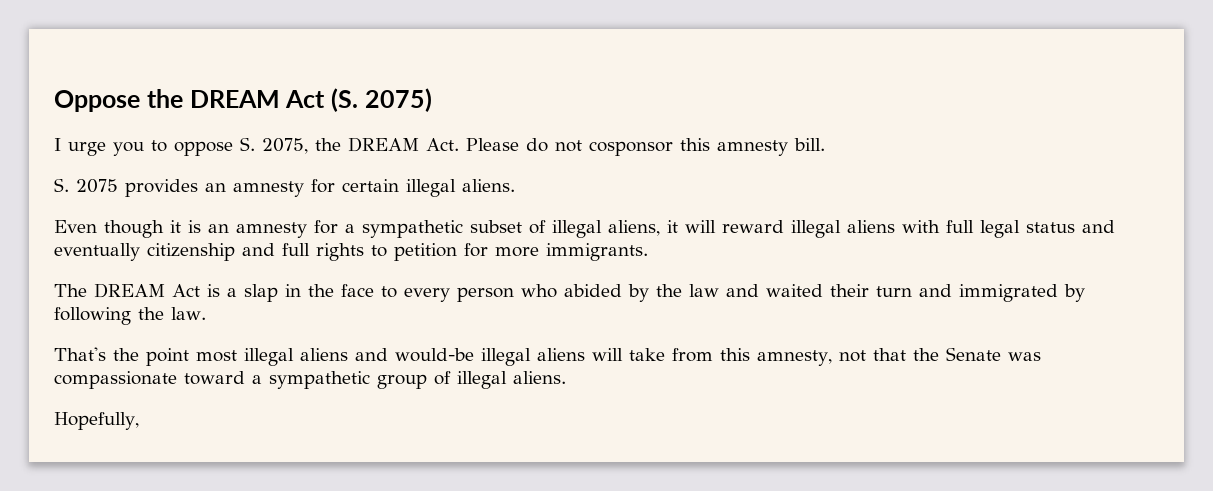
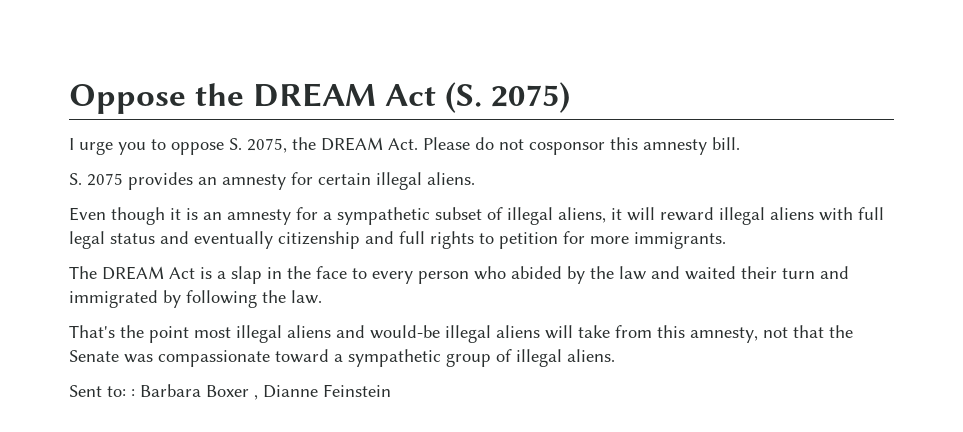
[54,412,139,430] Hopefully, -> [69,384,391,400] Sent to: : Barbara Boxer , Dianne Feinstein

